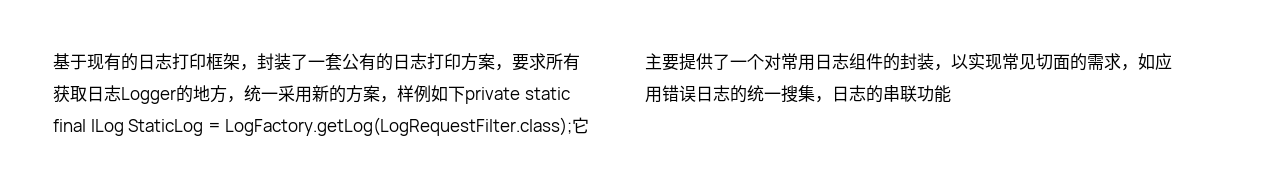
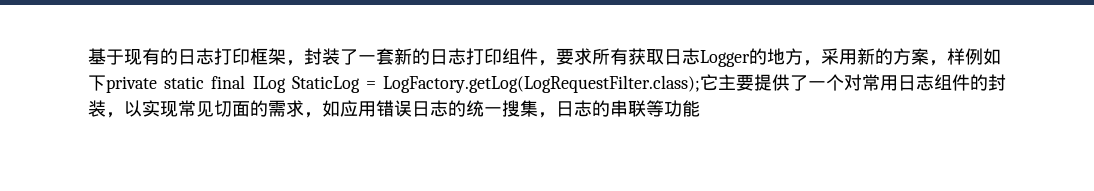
[342,53,495,71] 公有的日志打印方案 -> [394,48,538,65] 新的日志打印组件
[244,85,278,102] 统一 -> (821, 63) none
(917, 93) none -> [646,100,664,117] 等

